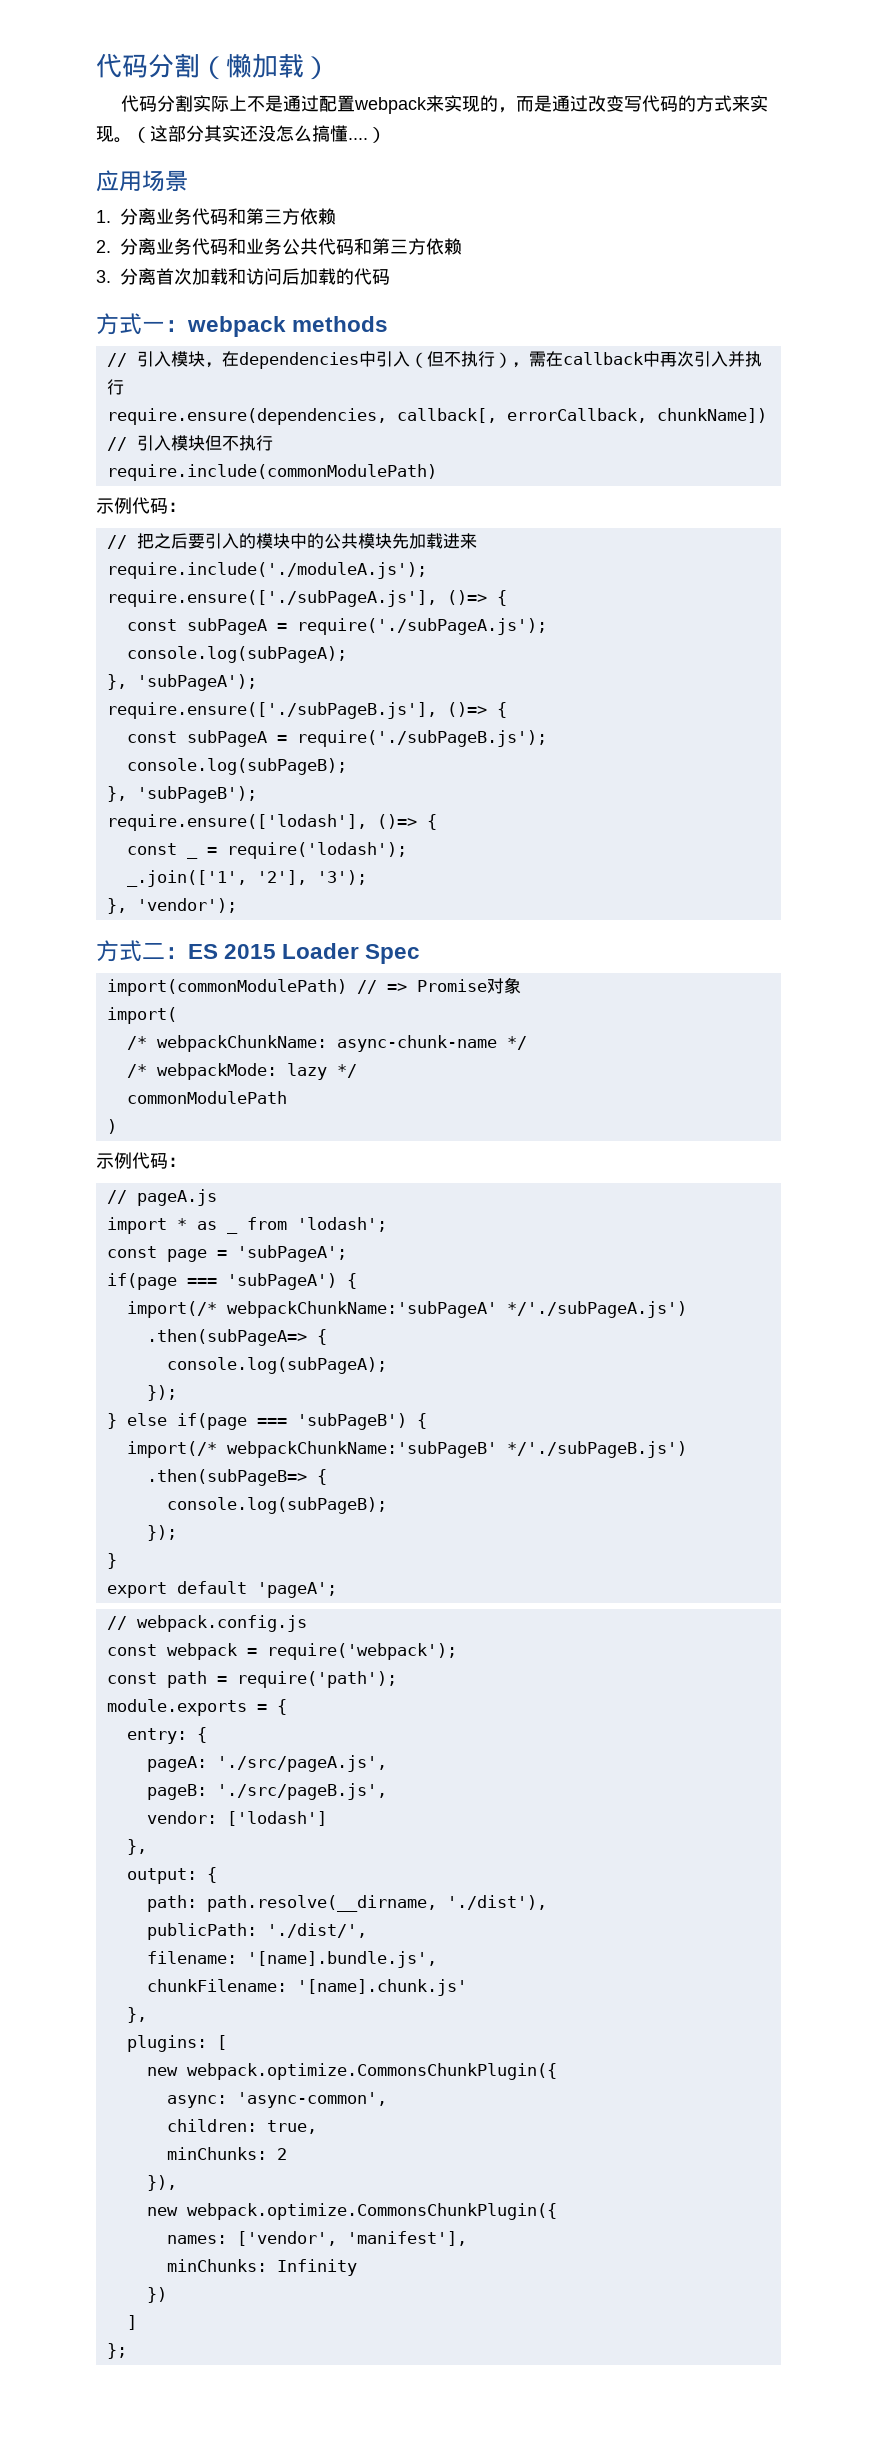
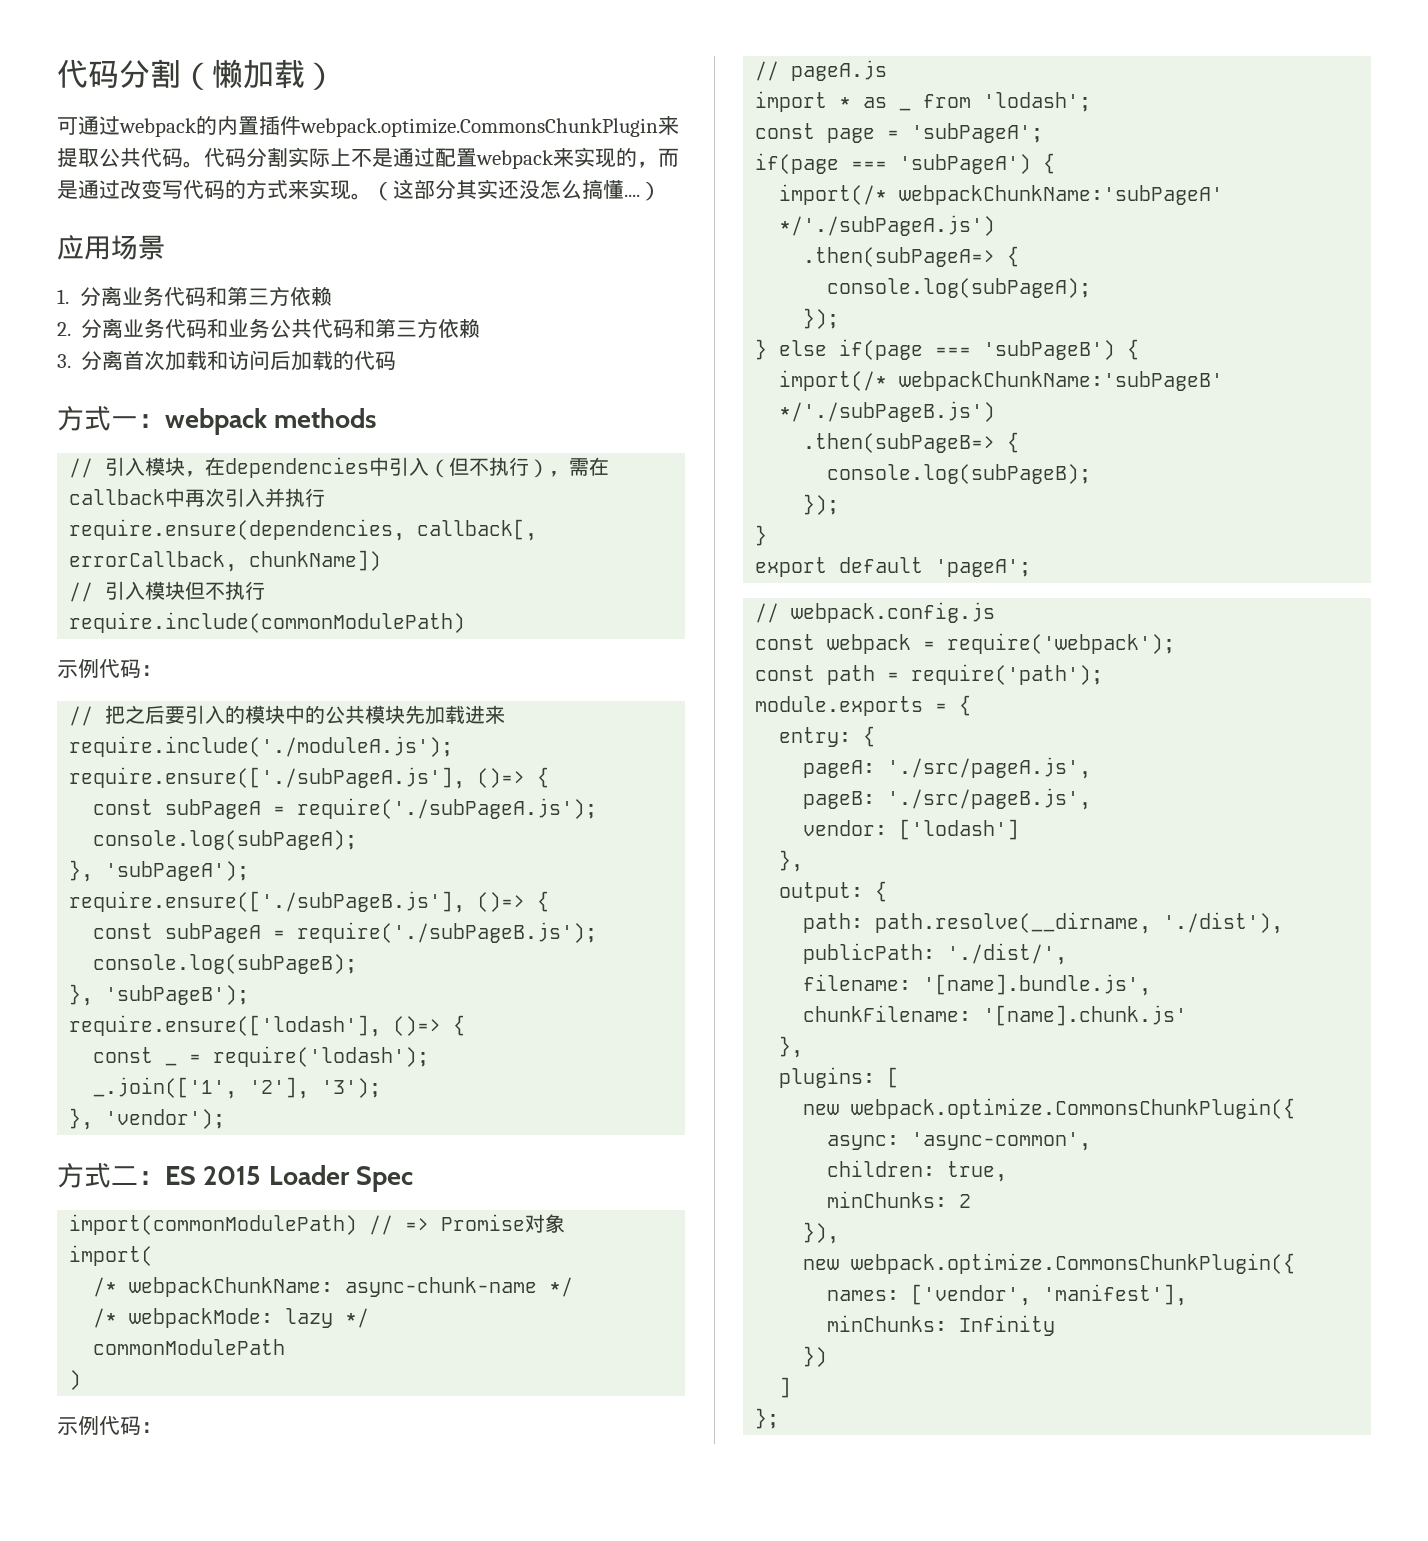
(330, 68) none -> [57,115,679,137] [57,148,204,168] 可通过webpack的内置插件webpack.optimize.CommonsChunkPlugin来提取公共代码。

